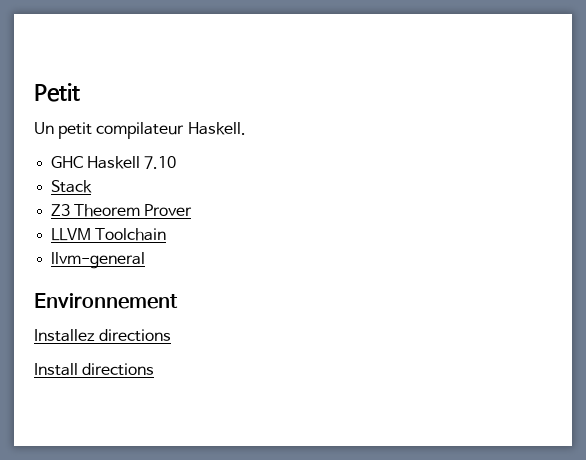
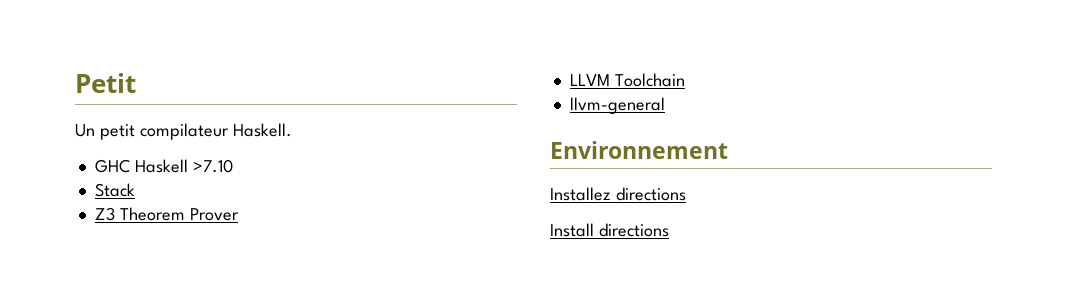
[144,156,177,169] 7.10 -> [192,159,233,173] >7.10

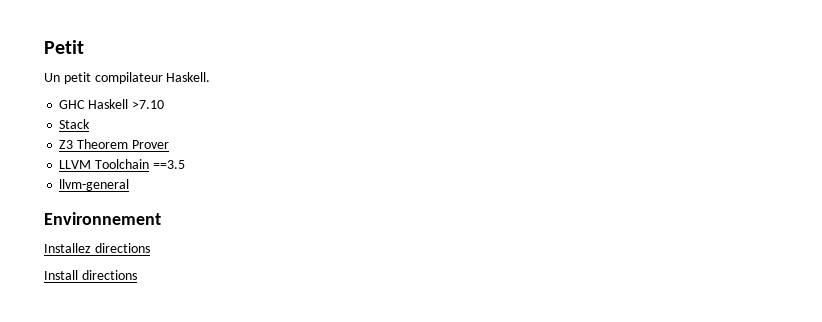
(685, 80) none -> [152,160,185,169] ==3.5

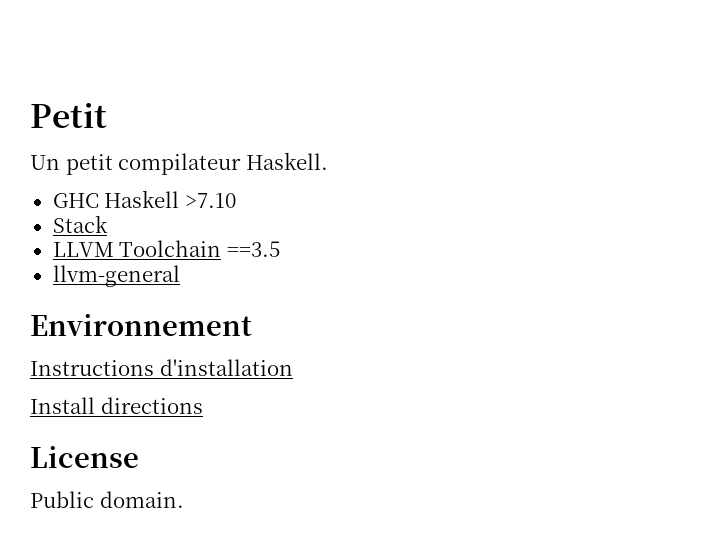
[59,139,169,149] // Z3 Theorem Prover -> (108, 224) none
[44,243,150,253] Installez directions -> [30,359,293,376] Instructions d'installation
(137, 275) none -> [30,446,139,468] [30,491,184,508] // License // Public domain.

